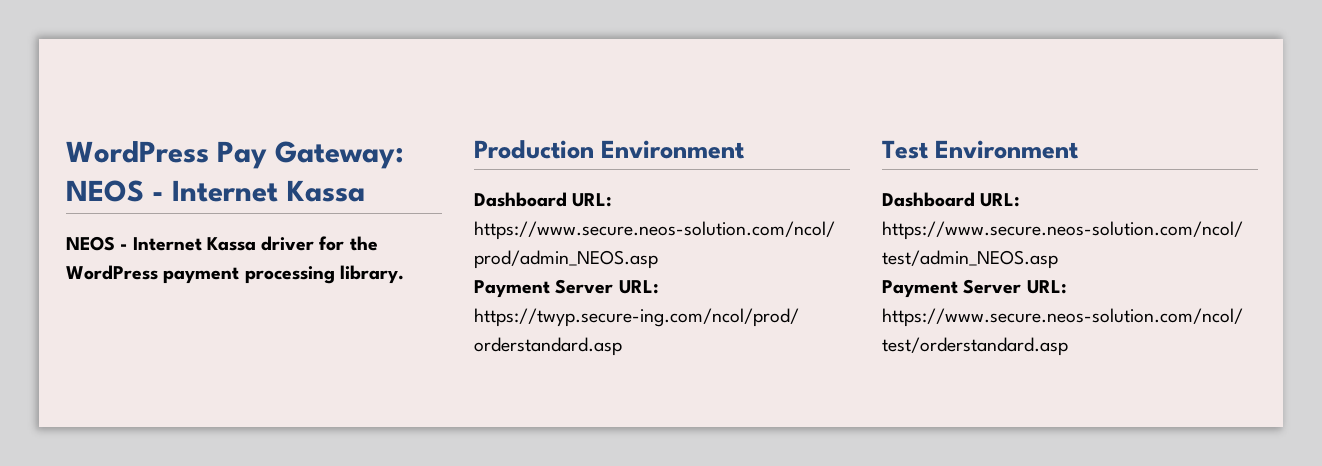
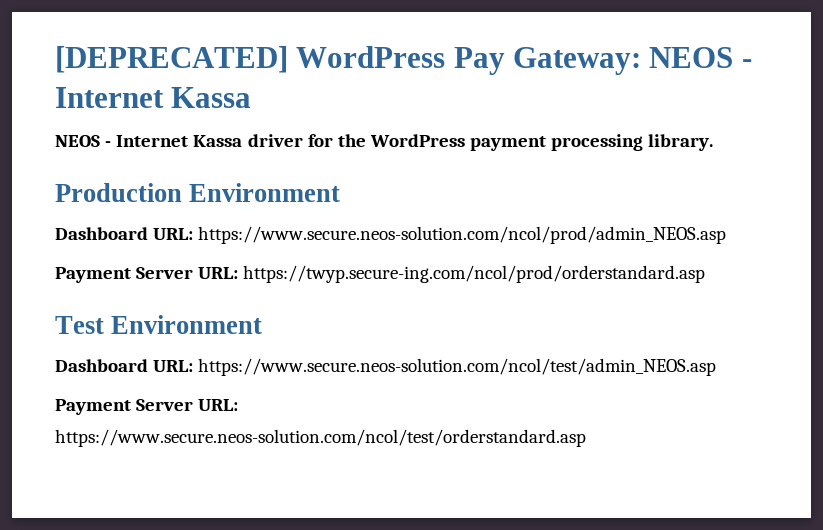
(66, 152) none -> [55,46,288,73] [DEPRECATED]

